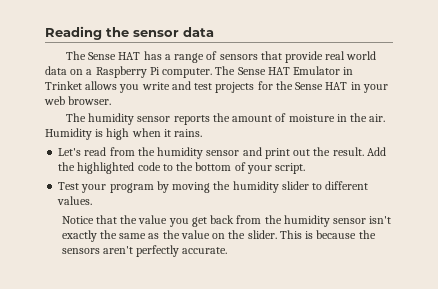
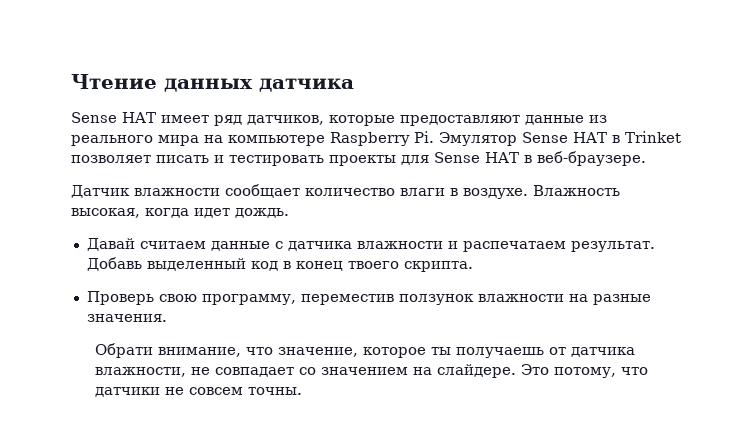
[45,26,214,40] [65,51,377,63] [45,66,354,78] [45,81,388,93] [44,96,112,105] [65,113,386,125] [45,128,203,140] [58,147,386,159] [58,162,306,174] [58,181,369,193] [57,196,93,205] [61,215,392,227] [61,230,376,242] [61,245,228,257] Reading the sensor data // The Sense HAT has a range of sensors that provide real world data on a Raspberry Pi computer. The Sense HAT Emulator in Trinket allows you write and test projects for the Sense HAT in your web browser. // The humidity sensor reports the amount of moisture in the air. Humidity is high when it rains. // Let's read from the humidity sensor and print out the result. Add the highlighted code to the bottom of your script. // Test your program by moving the humidity slider to different values. // Notice that the value you get back from the humidity sensor isn't exactly the same as the value on the slider. This is because the sensors aren't perfectly accurate. -> [71,74,354,92] [71,112,607,126] [71,131,681,146] [71,151,646,166] [71,184,620,199] [71,208,289,218] [86,238,655,252] [86,257,473,272] [86,291,651,305] [86,314,167,322] [95,343,636,358] [95,364,649,378] [95,387,303,397] Чтение данных датчика // Sense HAT имеет ряд датчиков, которые предоставляют данные из реального мира на компьютере Raspberry Pi. Эмулятор Sense HAT в Trinket позволяет писать и тестировать проекты для Sense HAT в веб-браузере. // Датчик влажности сообщает количество влаги в воздухе. Влажность высокая, когда идет дождь. // Давай считаем данные с датчика влажности и распечатаем результат. Добавь выделенный код в конец твоего скрипта. // Проверь свою программу, переместив ползунок влажности на разные значения. // Обрати внимание, что значение, которое ты получаешь от датчика влажности, не совпадает со значением на слайдере. Это потому, что датчики не совсем точны.

